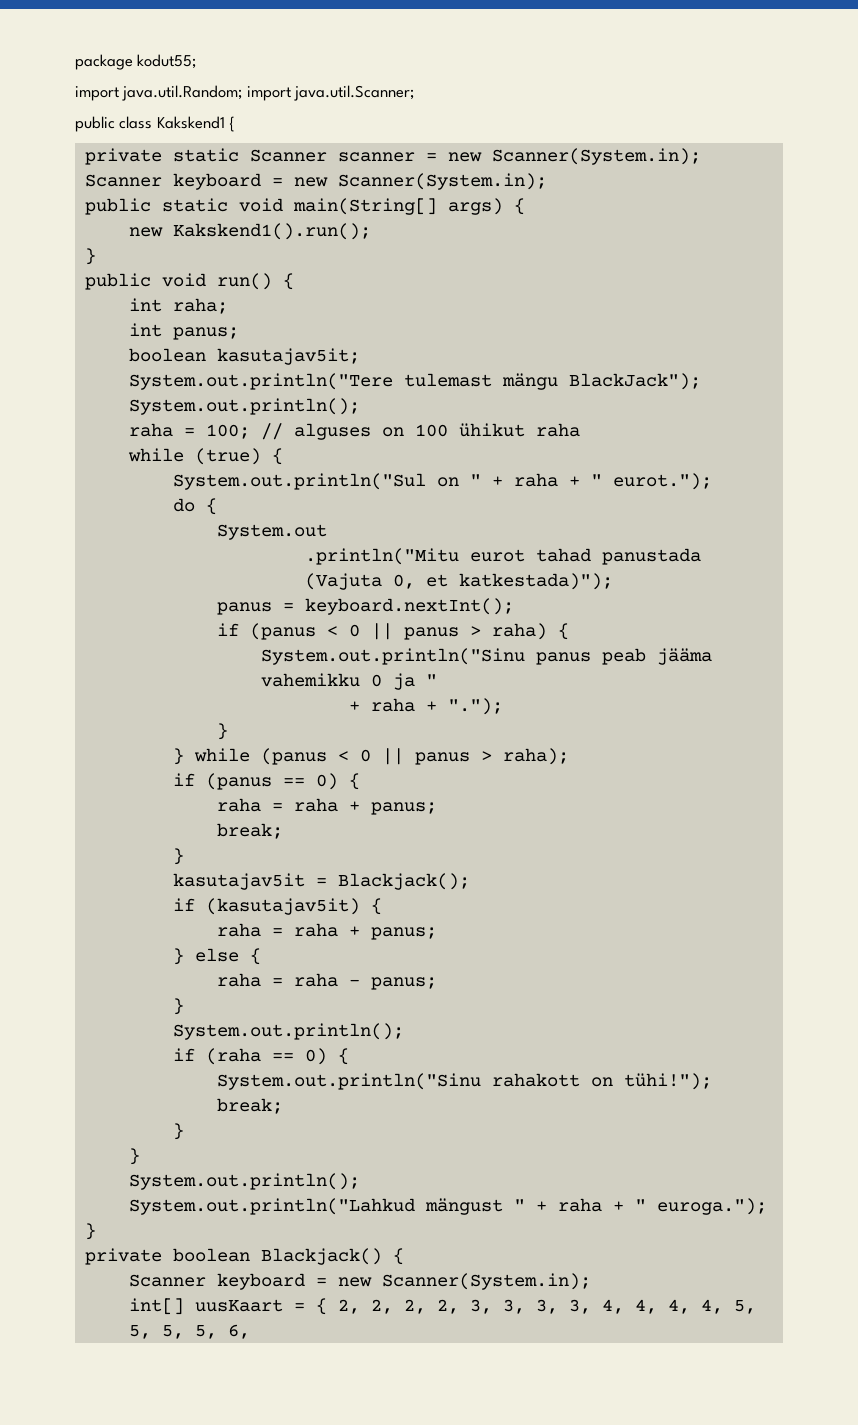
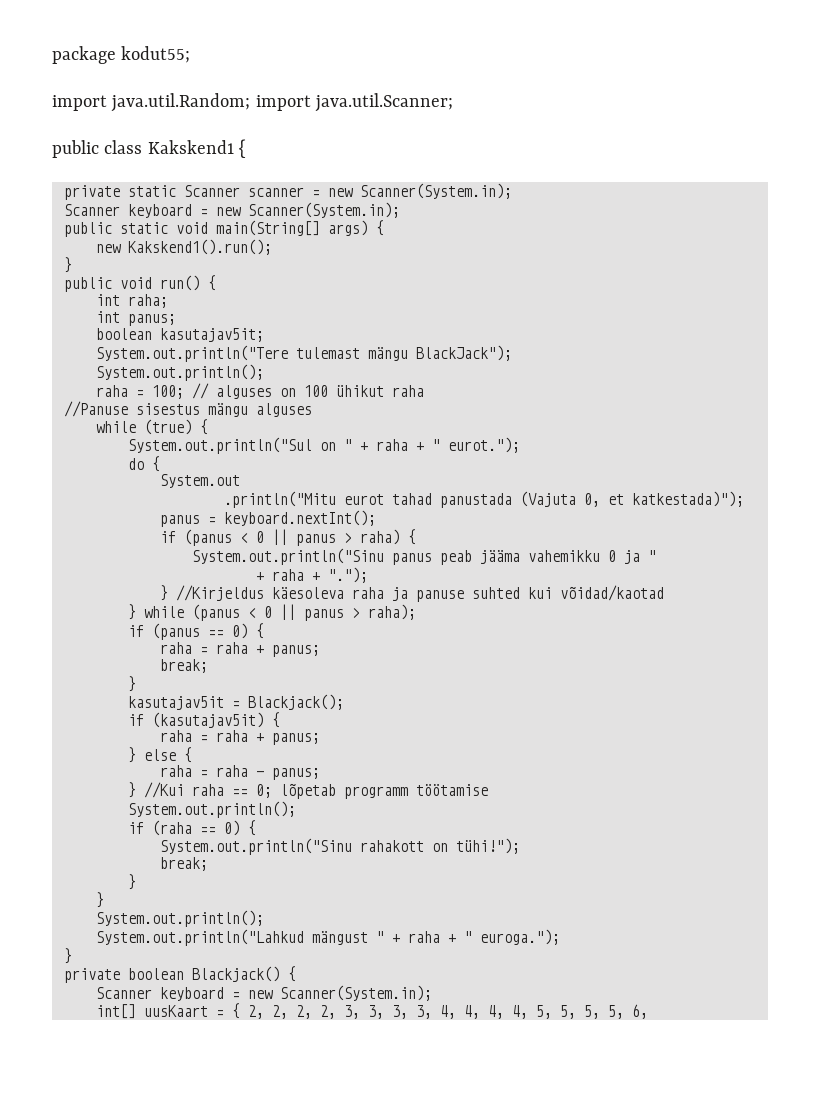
(580, 430) none -> [64,401,312,417] // //Panuse sisestus mängu alguses
(228, 731) none -> [176,585,664,602] //Kirjeldus käesoleva raha ja panuse suhted kui võidad/kaotad
(184, 1006) none -> [144,782,488,799] //Kui raha == 0; lõpetab programm töötamise

